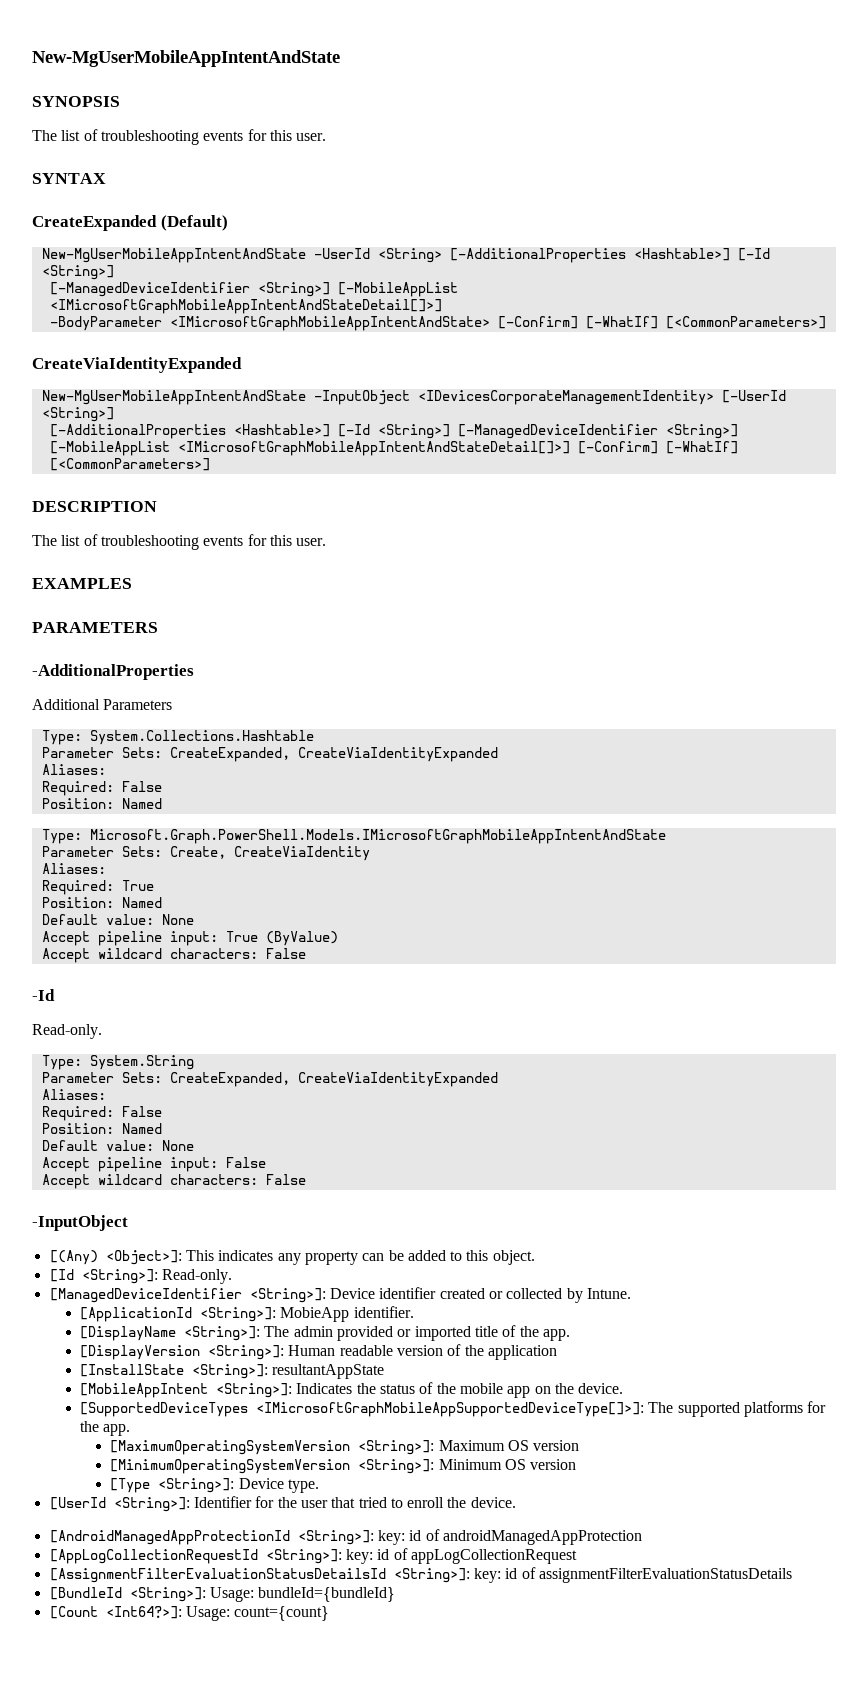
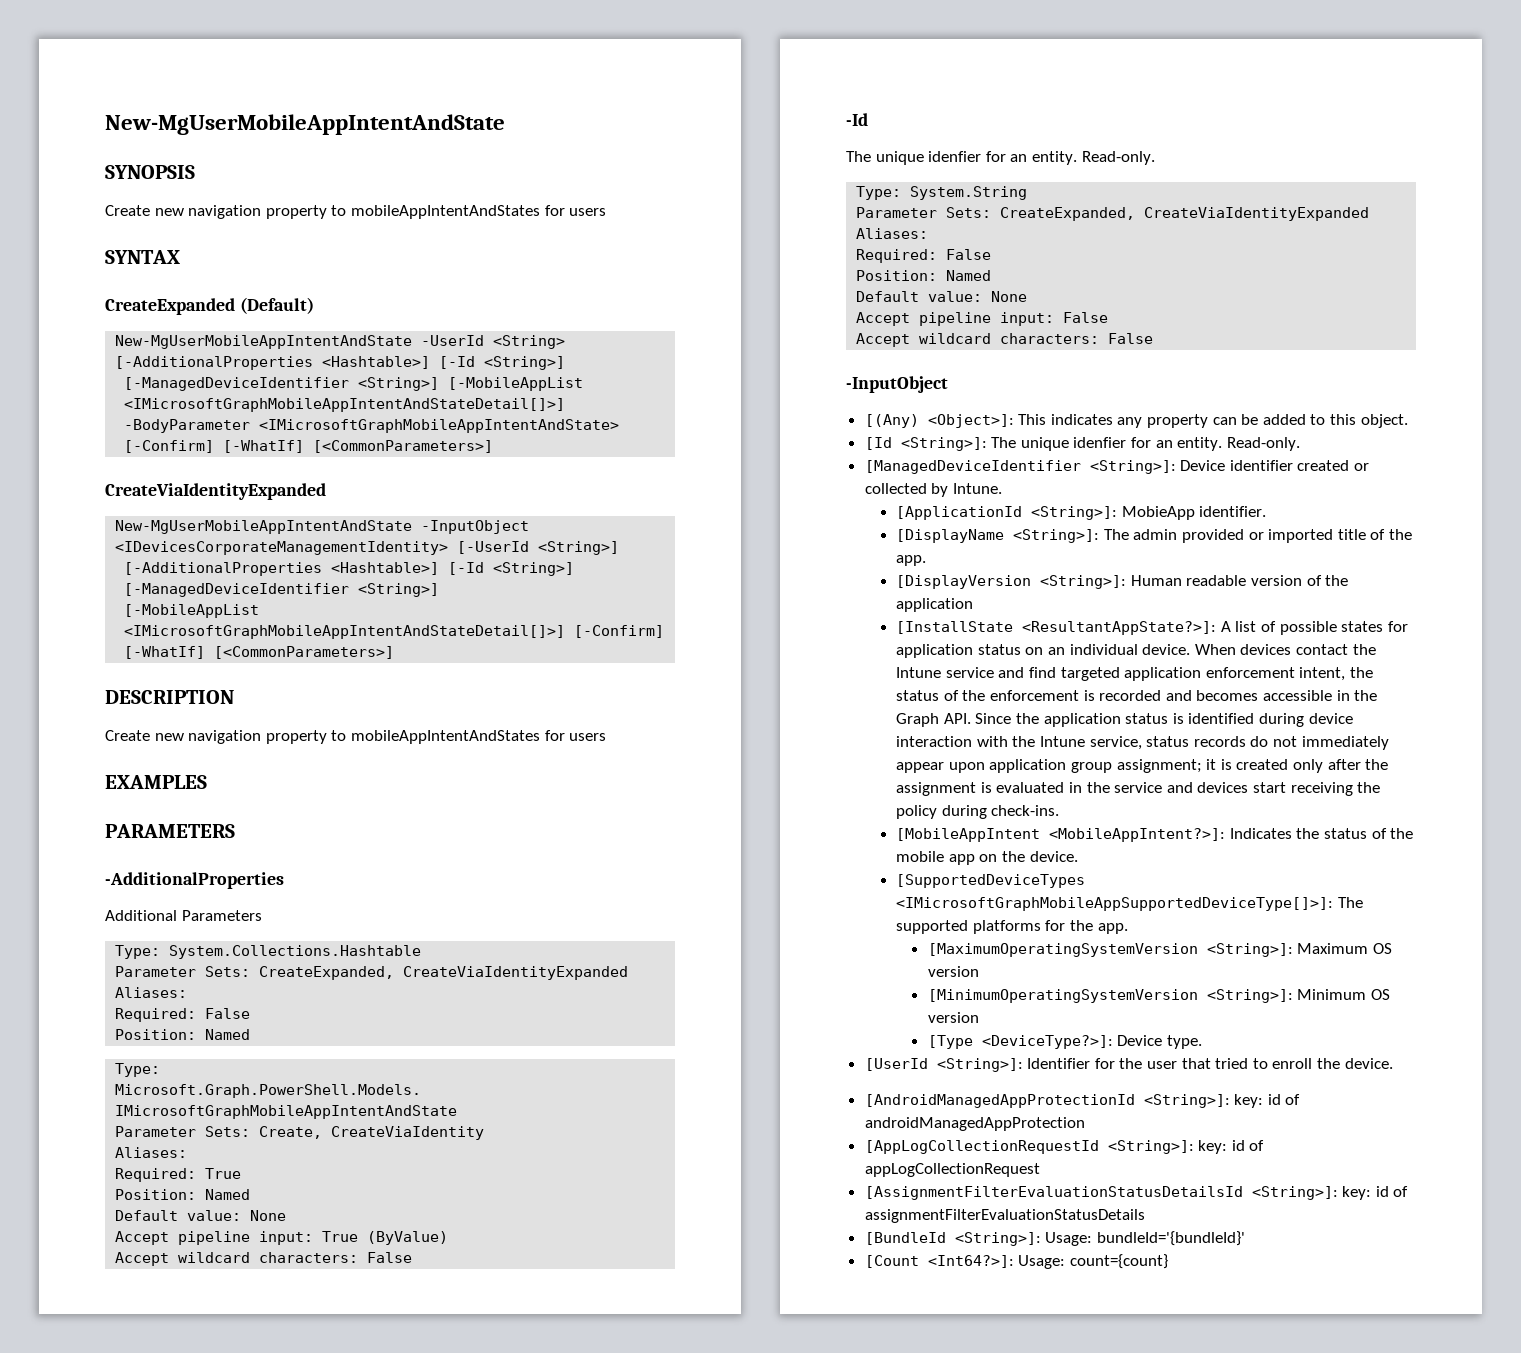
[32,129,327,145] The list of troubleshooting events for this user. -> [105,205,607,219] Create new navigation property to mobileAppIntentAndStates for users
[32,534,327,550] The list of troubleshooting events for this user. -> [105,730,607,744] Create new navigation property to mobileAppIntentAndStates for users
(55, 995) none -> [846,151,1077,165] The unique idenfier for an entity.
(158, 1276) none -> [991,437,1223,451] The unique idenfier for an entity.
[191,1364,385,1379] <String>]: resultantAppState -> [1022,621,1408,635] [896,644,1376,658] [896,667,1373,681] [896,690,1378,701] [896,713,1353,727] [896,736,1389,750] [896,759,1389,773] [896,782,1381,796] [896,805,1060,819] <ResultantAppState?>]: A list of possible states for application status on an individual device. When devices contact the Intune service and find targeted application enforcement intent, the status of the enforcement is recorded and becomes accessible in the Graph API. Since the application status is identified during device interaction with the Intune service, status records do not immediately appear upon application group assignment; it is created only after the assignment is evaluated in the service and devices start receiving the policy during check-ins.
[215,1383,292,1398] <String>]: -> [1049,828,1226,842] <MobileAppIntent?>]:
[158,1478,235,1493] <String>]: -> [981,1035,1113,1049] <DeviceType?>]:
[258,1587,396,1602] bundleId={bundleId} -> [1096,1231,1245,1246] bundleId='{bundleId}'

